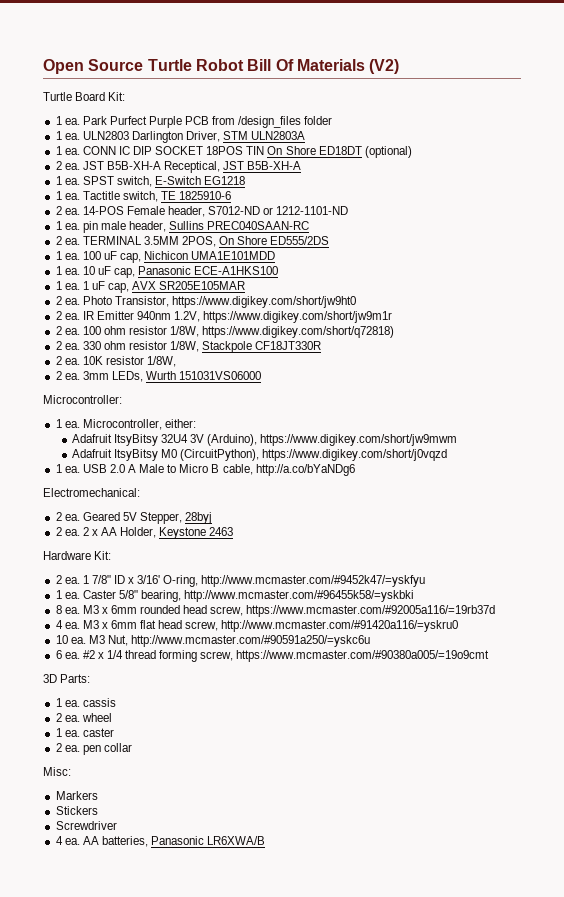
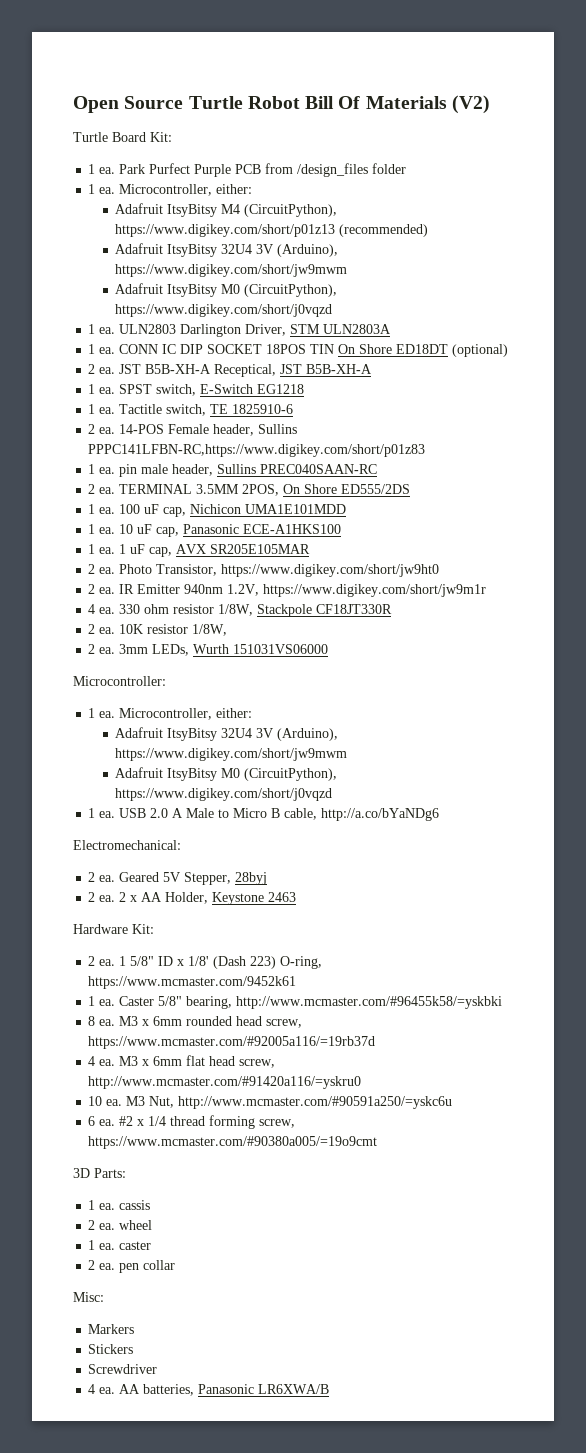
(333, 120) none -> [88,184,253,196] [115,203,338,217] [115,224,429,237] [115,243,339,257] [115,264,348,277] [115,283,338,297] [115,304,333,317] // 1 ea. Microcontroller, either: // Adafruit ItsyBitsy M4 (CircuitPython), https://www.digikey.com/short/p01z13 (recommended) // Adafruit ItsyBitsy 32U4 3V (Arduino), https://www.digikey.com/short/jw9mwm // Adafruit ItsyBitsy M0 (CircuitPython), https://www.digikey.com/short/j0vqzd
[208,206,349,215] S7012-ND or 1212-1101-ND -> [258,424,298,434] [88,444,426,457] Sullins PPPC141LFBN-RC,https://www.digikey.com/short/p01z83
[55,326,395,338] [55,341,62,350] 2 ea. 100 ohm resistor 1/8W, https://www.digikey.com/short/q72818) // 2 -> [88,604,96,614] 4
[91,575,111,584] 7/8" -> [130,956,155,966] 5/8"
[137,575,426,587] 3/16' O-ring, http://www.mcmaster.com/#9452k47/=yskfyu -> [188,956,323,969] [88,976,297,989] 1/8' (Dash 223) O-ring, https://www.mcmaster.com/9452k61

